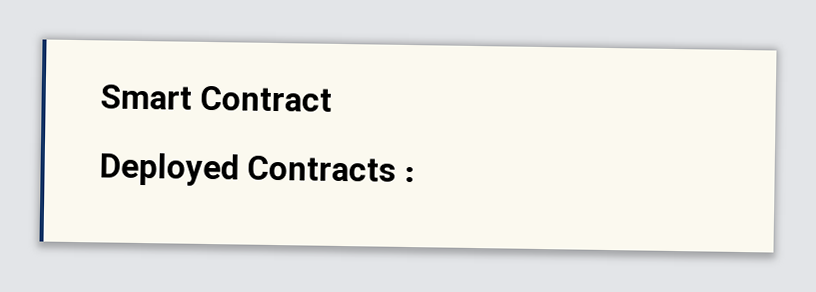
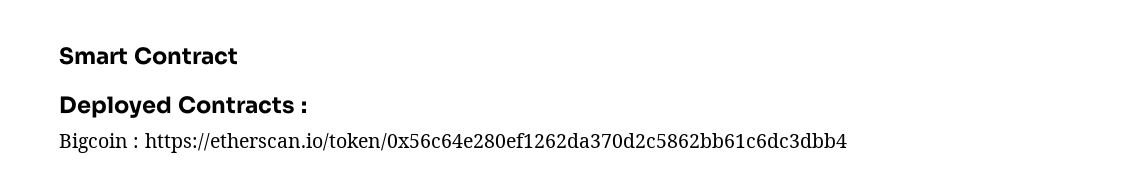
(415, 174) none -> [59,133,847,153] // Bigcoin : https://etherscan.io/token/0x56c64e280ef1262da370d2c5862bb61c6dc3dbb4

